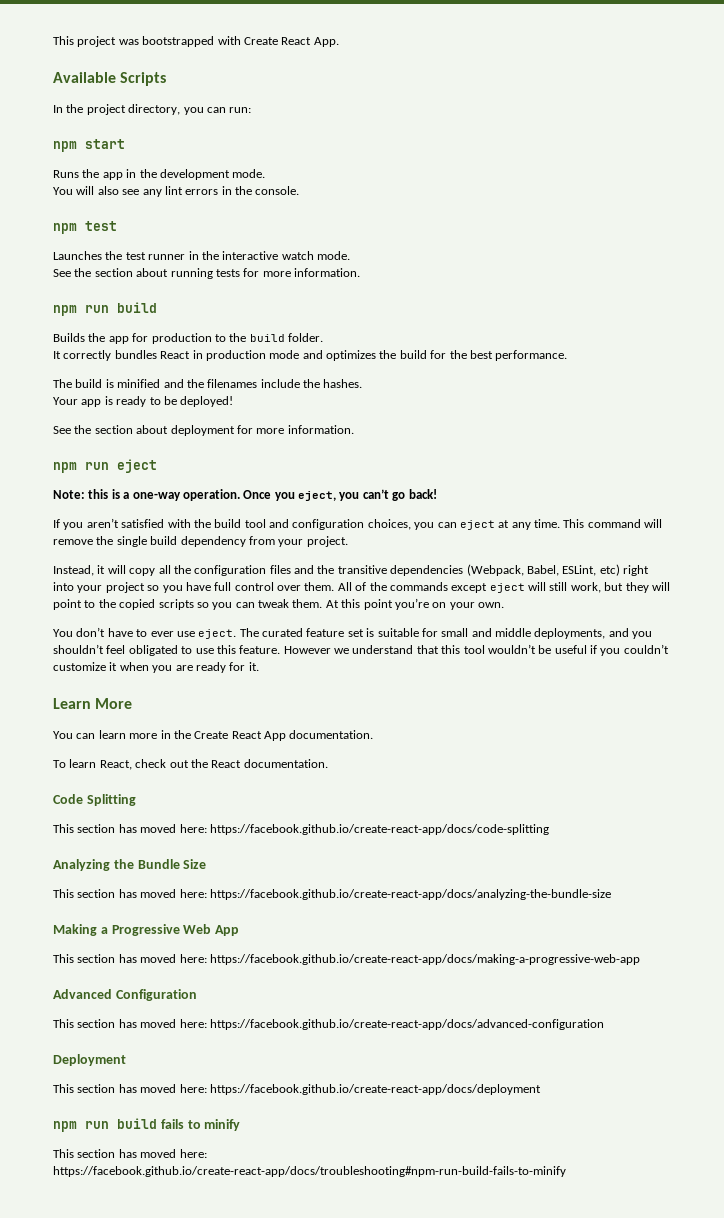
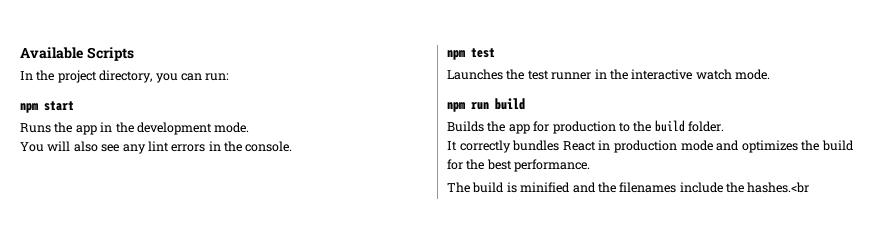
[53,36,339,47] This project was bootstrapped with Create React App. // -> (20, 53) none
[53,268,360,279] // See the section about running tests for more information. -> (770, 74) none
[323,379,363,388] [53,396,234,407] [53,425,354,436] [53,459,157,473] [53,489,437,501] [53,518,663,530] [53,536,348,547] [53,564,649,576] [53,582,670,593] [53,598,504,610] [53,627,653,639] [53,644,669,656] [53,662,259,673] [53,698,133,709] [53,730,374,741] [53,759,328,770] [53,794,136,806] [53,824,549,835] [53,859,207,871] [53,889,611,900] [53,924,240,936] [53,954,640,965] [53,989,197,1001] [53,1019,604,1030] [53,1054,126,1066] [53,1084,541,1095] [53,1118,241,1132] [53,1149,207,1158] [53,1166,566,1177] hashes. // Your app is ready to be deployed! // See the section about deployment for more information. // npm run eject // Note: this is a one-way operation. Once you eject, you can’t go back! // If you aren’t satisfied with the build tool and configuration choices, you can eject at any time. This command will remove the single build dependency from your project. // Instead, it will copy all the configuration files and the transitive dependencies (Webpack, Babel, ESLint, etc) right into your project so you have full control over them. All of the commands except eject will still work, but they will point to the copied scripts so you can tweak them. At this point you’re on your own. // You don’t have to ever use eject. The curated feature set is suitable for small and middle deployments, and you shouldn’t feel obligated to use this feature. However we understand that this tool wouldn’t be useful if you couldn’t customize it when you are ready for it. // Learn More // You can learn more in the Create React App documentation. // To learn React, check out the React documentation. // Code Splitting // This section has moved here: https://facebook.github.io/create-react-app/docs/code-splitting // Analyzing the Bundle Size // This section has moved here: https://facebook.github.io/create-react-app/docs/analyzing-the-bundle-size // Making a Progressive Web App // This section has moved here: https://facebook.github.io/create-react-app/docs/making-a-progressive-web-app // Advanced Configuration // This section has moved here: https://facebook.github.io/create-react-app/docs/advanced-configuration // Deployment // This section has moved here: https://facebook.github.io/create-react-app/docs/deployment // npm run build fails to minify // This section has moved here: https://facebook.github.io/create-react-app/docs/troubleshooting#npm-run-build-fails-to-minify -> [747,182,810,193] hashes.<br

